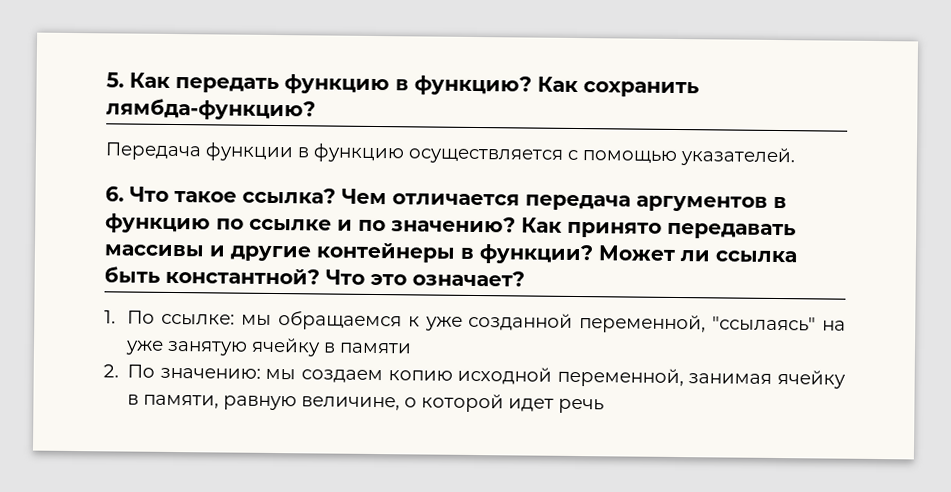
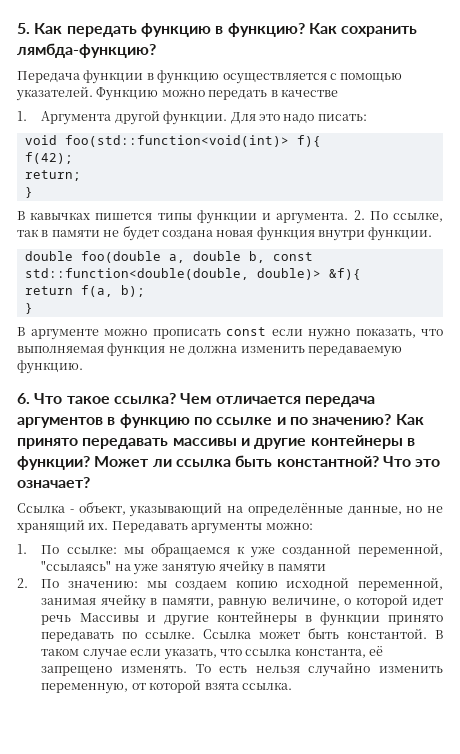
(795, 157) none -> [96,87,338,101] [17,110,367,125] [24,135,321,147] [24,152,73,164] [24,170,81,181] [24,187,33,198] [17,210,444,224] [17,226,433,241] [24,251,313,263] [24,268,361,280] [24,285,145,297] [24,303,33,314] [17,327,443,340] [17,343,402,357] [17,360,83,374] Функцию можно передать в качестве // 1. Аргумента другой функции. Для это надо писать: // void foo(std::function<void(int)> f){ // f(42); // return; // } // В кавычках пишется типы функции и аргумента. 2. По ссылке, так в памяти не будет создана новая функция внутри функции. // double foo(double a, double b, const std::function<double(double, double)> &f){ // return f(a, b); // } // В аргументе можно прописать const если нужно показать, что выполняемая функция не должна изменить передаваемую функцию.
(525, 278) none -> [17,502,443,517] [17,519,313,534] // Ссылка - объект, указывающий на определённые данные, но не хранящий их. Передавать аргументы можно:
(605, 406) none -> [79,611,444,626] [41,628,443,642] [41,646,384,660] [41,662,443,677] [41,679,292,694] Массивы и другие контейнеры в функции принято передавать по ссылке. Ссылка может быть константой. В таком случае если указать, что ссылка константа, её запрещено изменять. То есть нельзя случайно изменить переменную, от которой взята ссылка.

